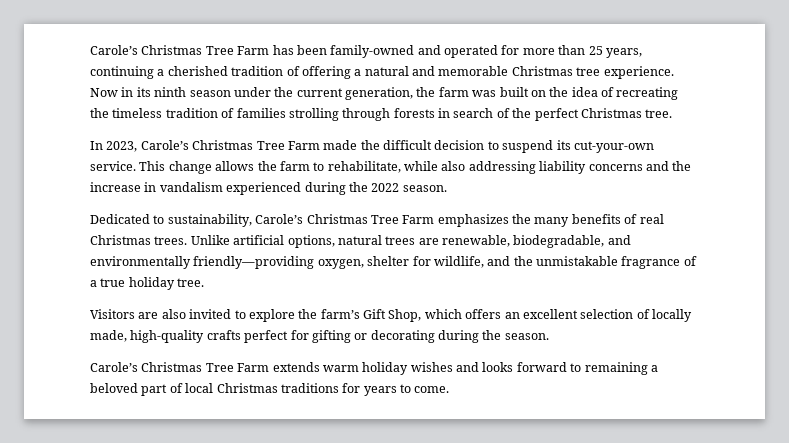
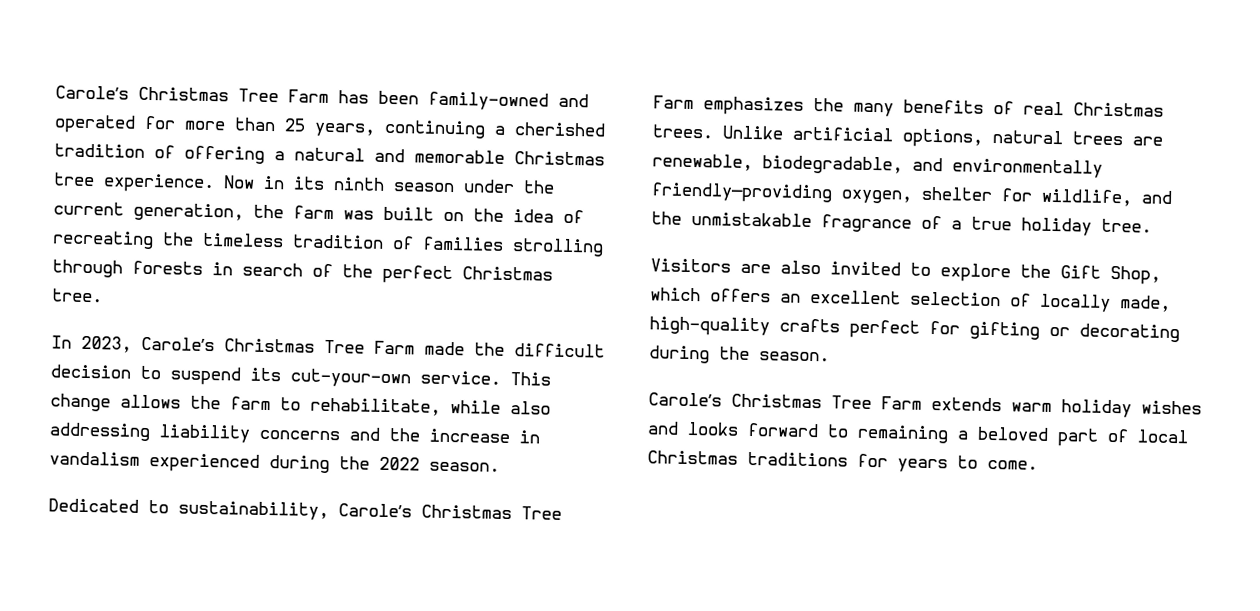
[320,309,360,319] farm’s -> (1051, 271) none

